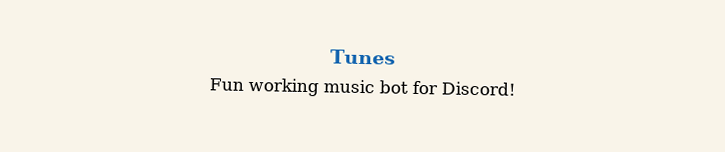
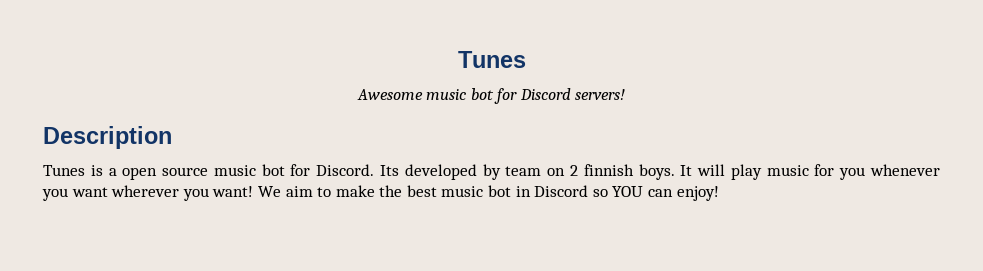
[208,77,516,97] Fun working music bot for Discord! -> [356,88,626,104] [43,126,172,149] [43,164,940,180] [42,185,719,201] Awesome music bot for Discord servers! // Description // Tunes is a open source music bot for Discord. Its developed by team on 2 finnish boys. It will play music for you whenever you want wherever you want! We aim to make the best music bot in Discord so YOU can enjoy!

